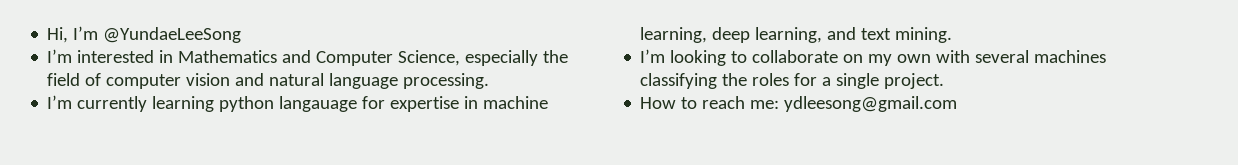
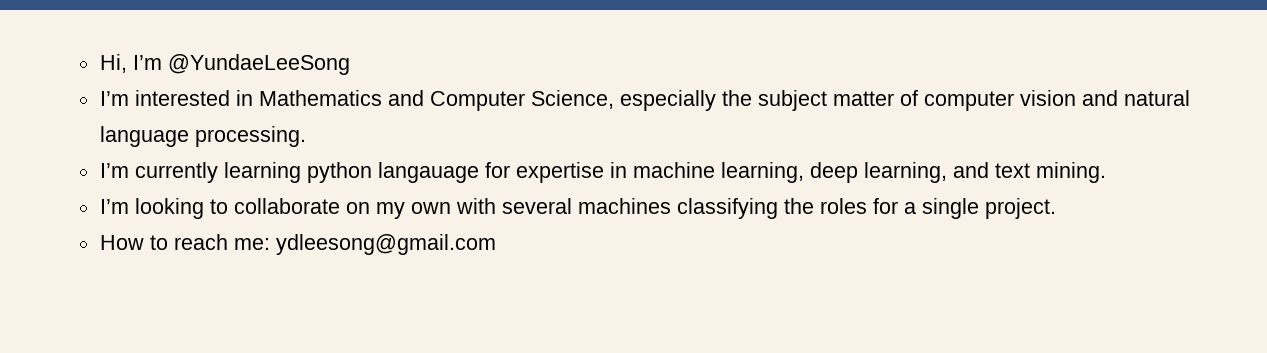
[47,73,81,86] field -> [757,90,894,111] subject matter

